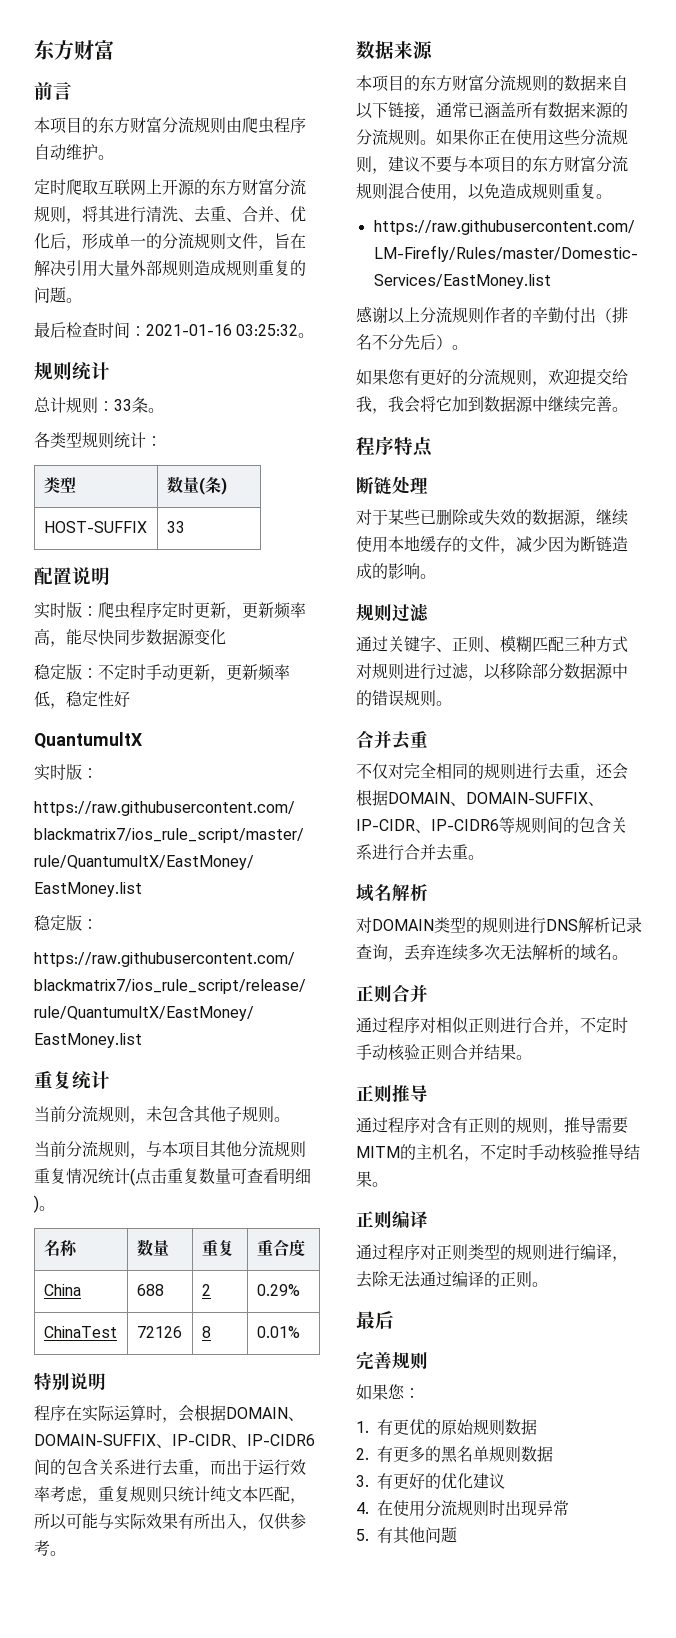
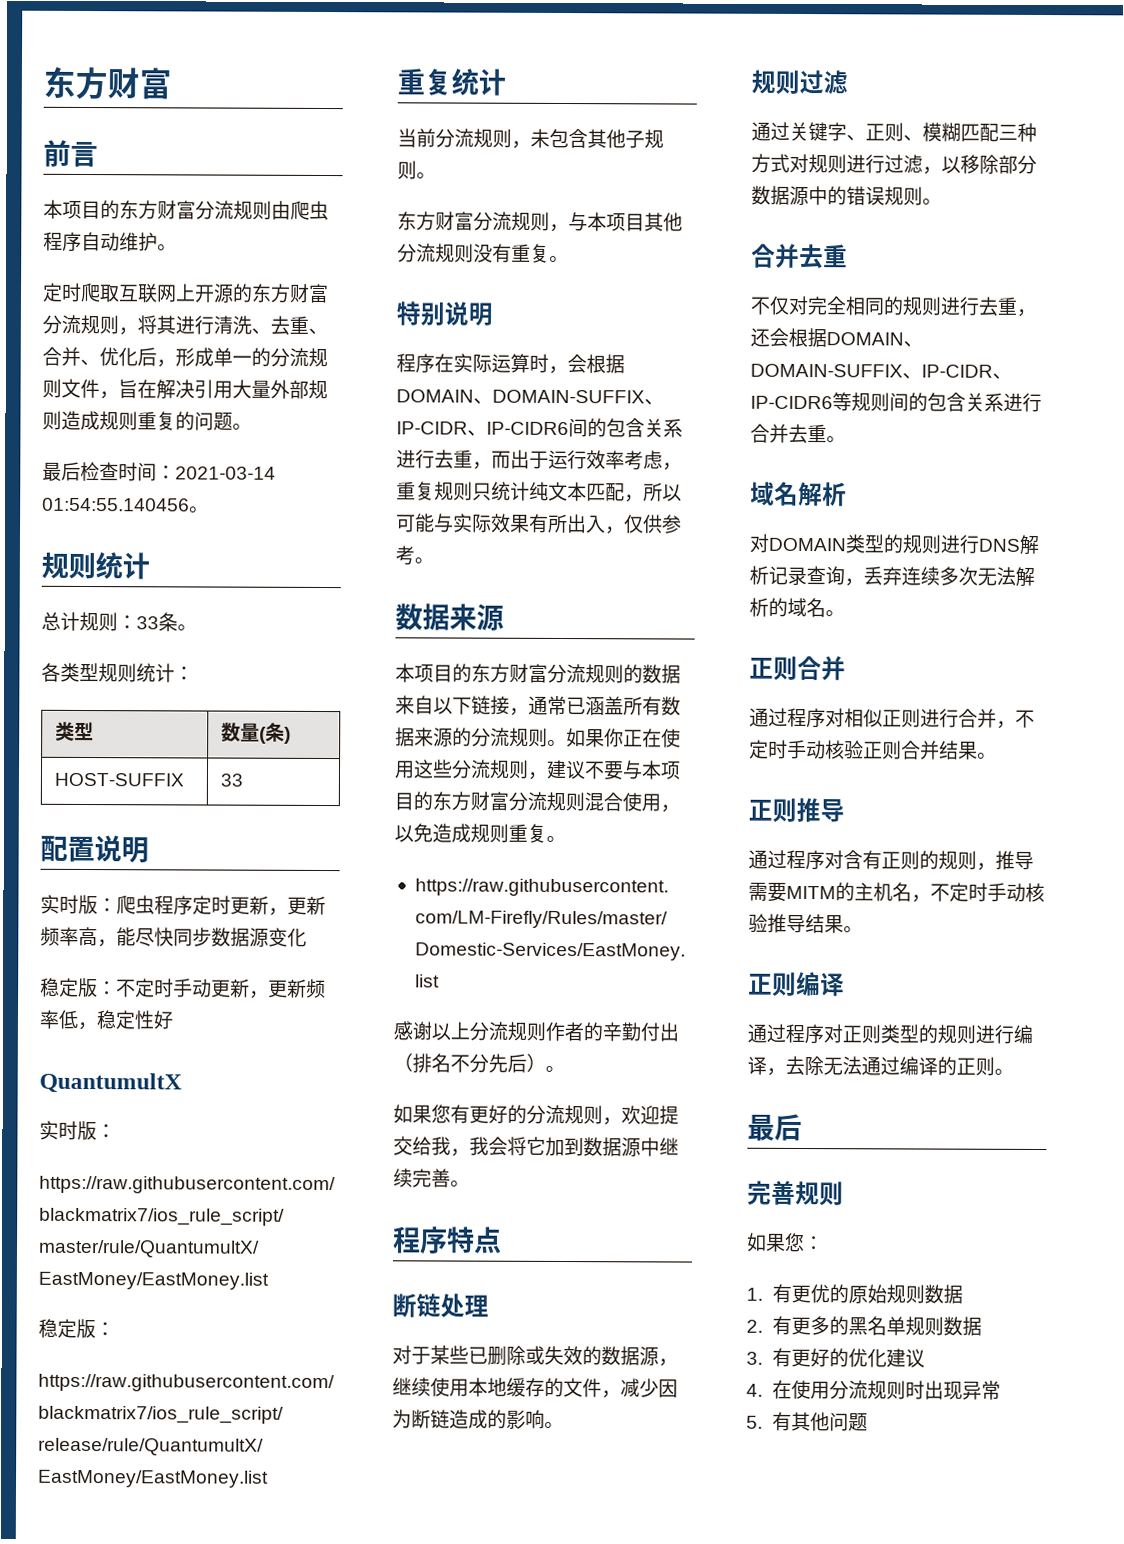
[146,324,299,336] 2021-01-16 03:25:32 -> [175,466,276,480] [42,497,190,512] 2021-03-14 01:54:55.140456
[34,1141,66,1157] 当前 -> [397,211,474,231] 东方财富
[34,1168,311,1186] [33,1195,55,1213] [43,1239,78,1257] [136,1239,169,1257] [201,1239,234,1257] [256,1239,305,1257] [43,1284,81,1296] [136,1284,164,1296] [201,1284,211,1296] [256,1284,300,1296] [43,1326,117,1338] [136,1326,182,1338] [201,1326,211,1338] [256,1326,300,1338] 重复情况统计(点击重复数量可查看明细)。 // 名称 | 数量 | 重复 | 重合度 // China | 688 | 2 | 0.29% // ChinaTest | 72126 | 8 | 0.01% -> [473,243,569,263] 没有重复。

